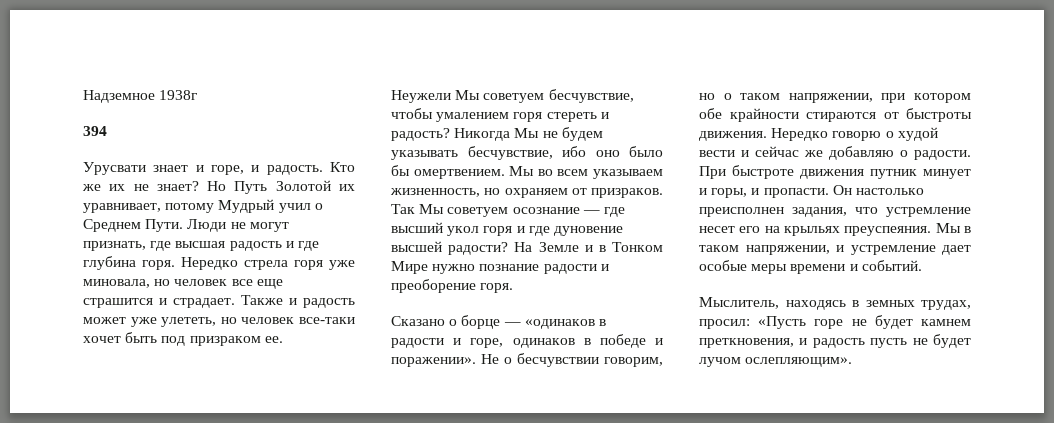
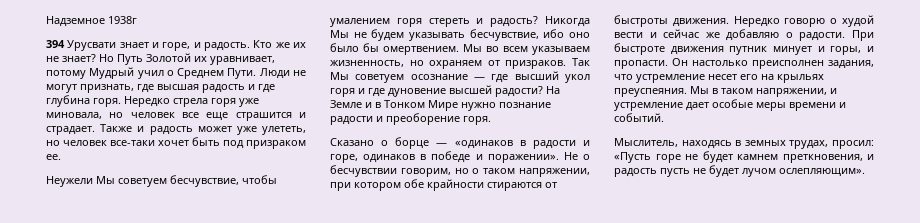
(107, 131) // -> (65, 44) none

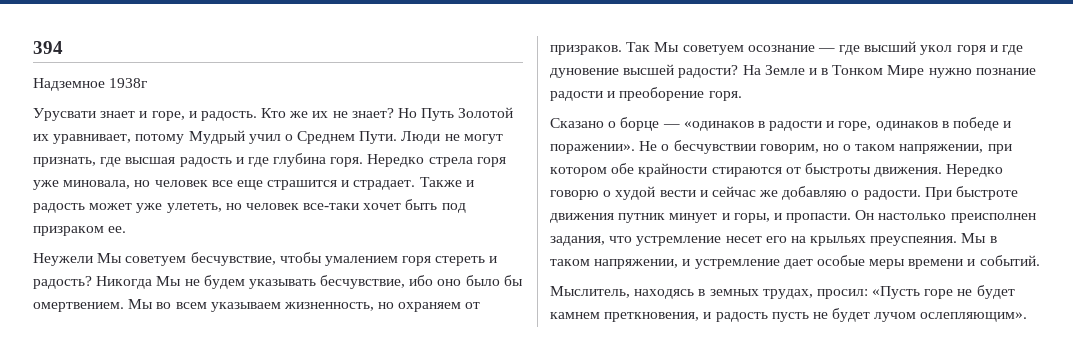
(46, 21) none -> [33,41,63,54] 394 //
[46,40,65,48] 394 -> (148, 83) none

